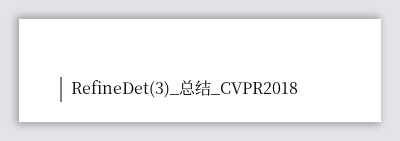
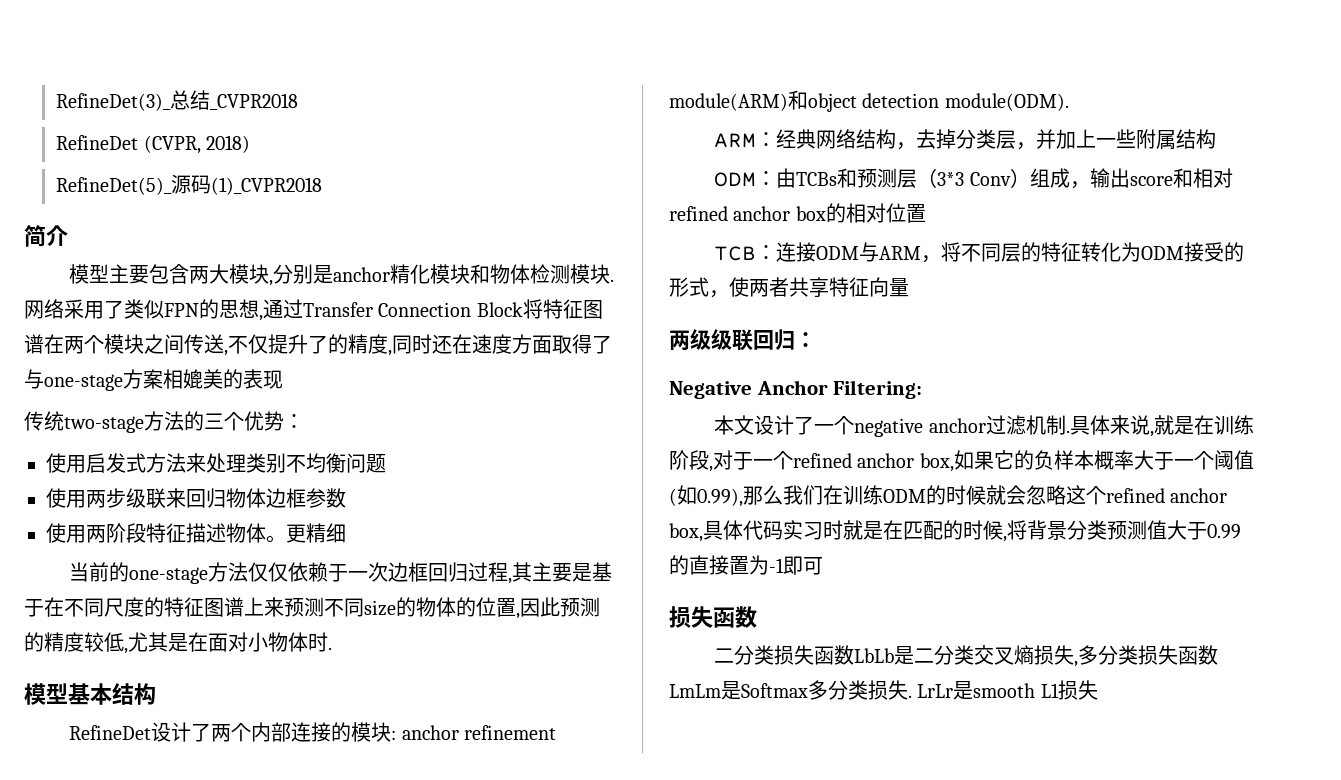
(298, 88) none -> [56,135,250,154] [56,174,323,195] [24,225,68,247] [69,264,615,286] [24,299,603,321] [24,334,612,356] [24,369,283,391] [24,411,304,433] [46,453,386,473] [46,488,346,509] [46,523,346,543] [69,562,613,584] [24,597,600,619] [24,632,332,654] [24,683,156,705] [69,722,557,742] [669,90,1069,112] [714,129,1217,150] [714,168,1233,189] [669,203,926,223] [714,242,1245,263] [669,277,909,298] [669,329,816,351] [669,380,923,399] [714,415,1254,437] [669,450,1254,472] [669,485,1228,507] [669,520,1241,542] [669,555,823,575] [669,606,757,628] [714,645,1219,667] [669,680,1098,700] // RefineDet (CVPR, 2018) // RefineDet(5)_源码(1)_CVPR2018 // 简介 // 模型主要包含两大模块,分别是anchor精化模块和物体检测模块.网络采用了类似FPN的思想,通过Transfer Connection Block将特征图谱在两个模块之间传送,不仅提升了的精度,同时还在速度方面取得了与one-stage方案相媲美的表现 // 传统two-stage方法的三个优势： // 使用启发式方法来处理类别不均衡问题 // 使用两步级联来回归物体边框参数 // 使用两阶段特征描述物体。更精细 // 当前的one-stage方法仅仅依赖于一次边框回归过程,其主要是基于在不同尺度的特征图谱上来预测不同size的物体的位置,因此预测的精度较低,尤其是在面对小物体时. // 模型基本结构 // RefineDet设计了两个内部连接的模块: anchor refinement module(ARM)和object detection module(ODM). // ARM：经典网络结构，去掉分类层，并加上一些附属结构 // ODM：由TCBs和预测层（3*3 Conv）组成，输出score和相对refined anchor box的相对位置 // TCB：连接ODM与ARM，将不同层的特征转化为ODM接受的形式，使两者共享特征向量 // 两级级联回归： // Negative Anchor Filtering: // 本文设计了一个negative anchor过滤机制.具体来说,就是在训练阶段,对于一个refined anchor box,如果它的负样本概率大于一个阈值(如0.99),那么我们在训练ODM的时候就会忽略这个refined anchor box,具体代码实习时就是在匹配的时候,将背景分类预测值大于0.99的直接置为-1即可 // 损失函数 // 二分类损失函数LbLb是二分类交叉熵损失,多分类损失函数LmLm是Softmax多分类损失. LrLr是smooth L1损失

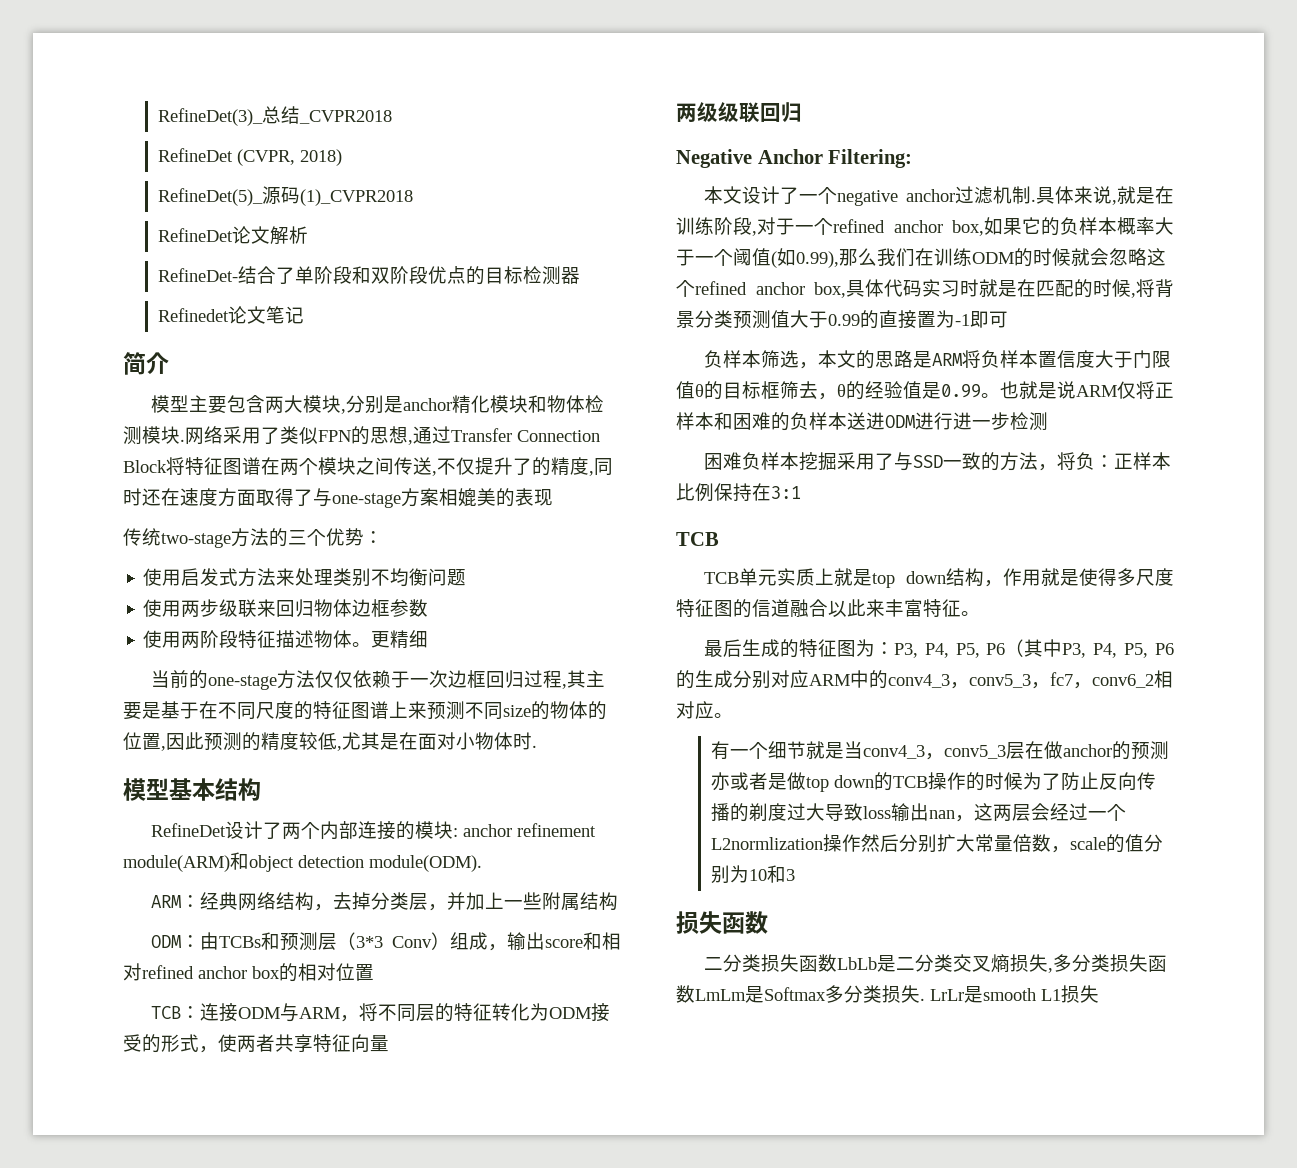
(323, 186) none -> [157,226,308,245] [157,266,580,285] [157,306,304,324] // RefineDet论文解析 // RefineDet-结合了单阶段和双阶段优点的目标检测器 // Refinedet论文笔记
[795,332,816,347] ： -> (802, 112) none
(823, 566) none -> [703,350,1171,369] [676,381,1174,400] [676,412,1048,431] [703,452,1171,471] [676,483,801,502] [676,532,719,546] [703,568,1174,588] [676,599,980,618] [703,639,1174,658] [676,670,1173,689] [676,701,733,719] [710,741,1169,760] [710,772,1156,792] [710,803,1126,822] [710,834,1163,853] [710,865,795,884] // 负样本筛选，本文的思路是ARM将负样本置信度大于门限值θ的目标框筛去，θ的经验值是0.99。也就是说ARM仅将正样本和困难的负样本送进ODM进行进一步检测 // 困难负样本挖掘采用了与SSD一致的方法，将负：正样本比例保持在3:1 // TCB // TCB单元实质上就是top down结构，作用就是使得多尺度特征图的信道融合以此来丰富特征。 // 最后生成的特征图为：P3, P4, P5, P6（其中P3, P4, P5, P6的生成分别对应ARM中的conv4_3，conv5_3，fc7，conv6_2相对应。 // 有一个细节就是当conv4_3，conv5_3层在做anchor的预测亦或者是做top down的TCB操作的时候为了防止反向传播的剃度过大导致loss输出nan，这两层会经过一个L2normlization操作然后分别扩大常量倍数，scale的值分别为10和3

